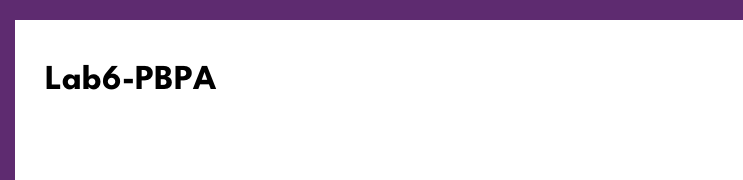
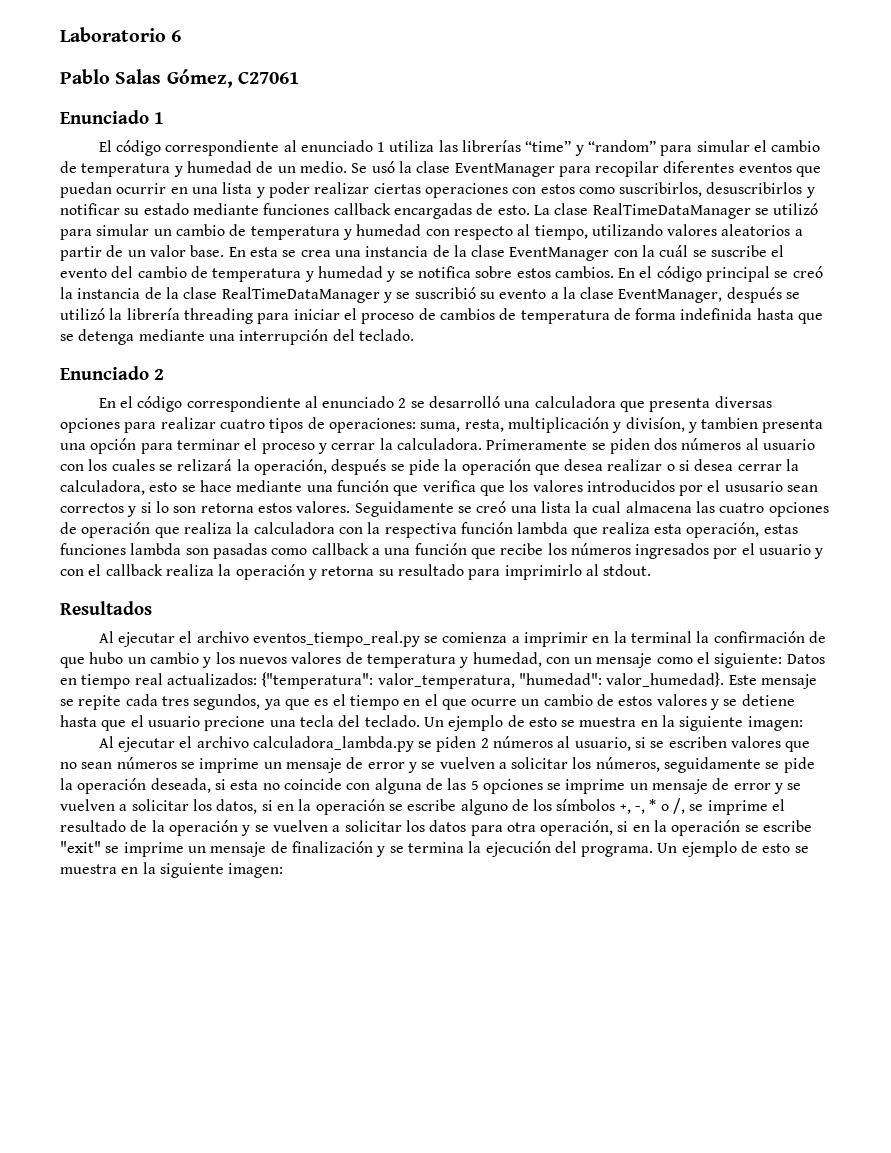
[45,64,217,90] Lab6-PBPA -> [60,27,182,42] [60,69,300,88] [60,110,164,124] [98,140,821,156] [60,161,822,177] [60,182,815,198] [60,203,819,219] [60,224,803,240] [60,245,785,261] [60,266,823,282] [60,287,801,303] [60,308,824,324] [60,329,414,345] [60,366,164,380] [98,396,772,412] [60,417,824,433] [60,438,816,454] [60,459,800,475] [60,480,819,496] [60,501,829,517] [60,522,798,538] [60,543,824,559] [60,564,652,580] [60,601,152,615] [98,631,827,647] [60,652,825,668] [60,672,817,689] [60,694,795,710] [60,715,803,731] [98,736,811,752] [60,757,815,773] [60,778,802,794] [60,798,786,815] [60,820,813,836] [60,841,809,857] [60,862,284,878] Laboratorio 6 // Pablo Salas Gómez, C27061 // Enunciado 1 // El código correspondiente al enunciado 1 utiliza las librerías “time” y “random” para simular el cambio de temperatura y humedad de un medio. Se usó la clase EventManager para recopilar diferentes eventos que puedan ocurrir en una lista y poder realizar ciertas operaciones con estos como suscribirlos, desuscribirlos y notificar su estado mediante funciones callback encargadas de esto. La clase RealTimeDataManager se utilizó para simular un cambio de temperatura y humedad con respecto al tiempo, utilizando valores aleatorios a partir de un valor base. En esta se crea una instancia de la clase EventManager con la cuál se suscribe el evento del cambio de temperatura y humedad y se notifica sobre estos cambios. En el código principal se creó la instancia de la clase RealTimeDataManager y se suscribió su evento a la clase EventManager, después se utilizó la librería threading para iniciar el proceso de cambios de temperatura de forma indefinida hasta que se detenga mediante una interrupción del teclado. // Enunciado 2 // En el código correspondiente al enunciado 2 se desarrolló una calculadora que presenta diversas opciones para realizar cuatro tipos de operaciones: suma, resta, multiplicación y divisíon, y tambien presenta una opción para terminar el proceso y cerrar la calculadora. Primeramente se piden dos números al usuario con los cuales se relizará la operación, después se pide la operación que desea realizar o si desea cerrar la calculadora, esto se hace mediante una función que verifica que los valores introducidos por el ususario sean correctos y si lo son retorna estos valores. Seguidamente se creó una lista la cual almacena las cuatro opciones de operación que realiza la calculadora con la respectiva función lambda que realiza esta operación, estas funciones lambda son pasadas como callback a una función que recibe los números ingresados por el usuario y con el callback realiza la operación y retorna su resultado para imprimirlo al stdout. // Resultados // Al ejecutar el archivo eventos_tiempo_real.py se comienza a imprimir en la terminal la confirmación de que hubo un cambio y los nuevos valores de temperatura y humedad, con un mensaje como el siguiente: Datos en tiempo real actualizados: {"temperatura": valor_temperatura, "humedad": valor_humedad}. Este mensaje se repite cada tres segundos, ya que es el tiempo en el que ocurre un cambio de estos valores y se detiene hasta que el usuario precione una tecla del teclado. Un ejemplo de esto se muestra en la siguiente imagen: // Al ejecutar el archivo calculadora_lambda.py se piden 2 números al usuario, si se escriben valores que no sean números se imprime un mensaje de error y se vuelven a solicitar los números, seguidamente se pide la operación deseada, si esta no coincide con alguna de las 5 opciones se imprime un mensaje de error y se vuelven a solicitar los datos, si en la operación se escribe alguno de los símbolos +, -, * o /, se imprime el resultado de la operación y se vuelven a solicitar los datos para otra operación, si en la operación se escribe "exit" se imprime un mensaje de finalización y se termina la ejecución del programa. Un ejemplo de esto se muestra en la siguiente imagen:

